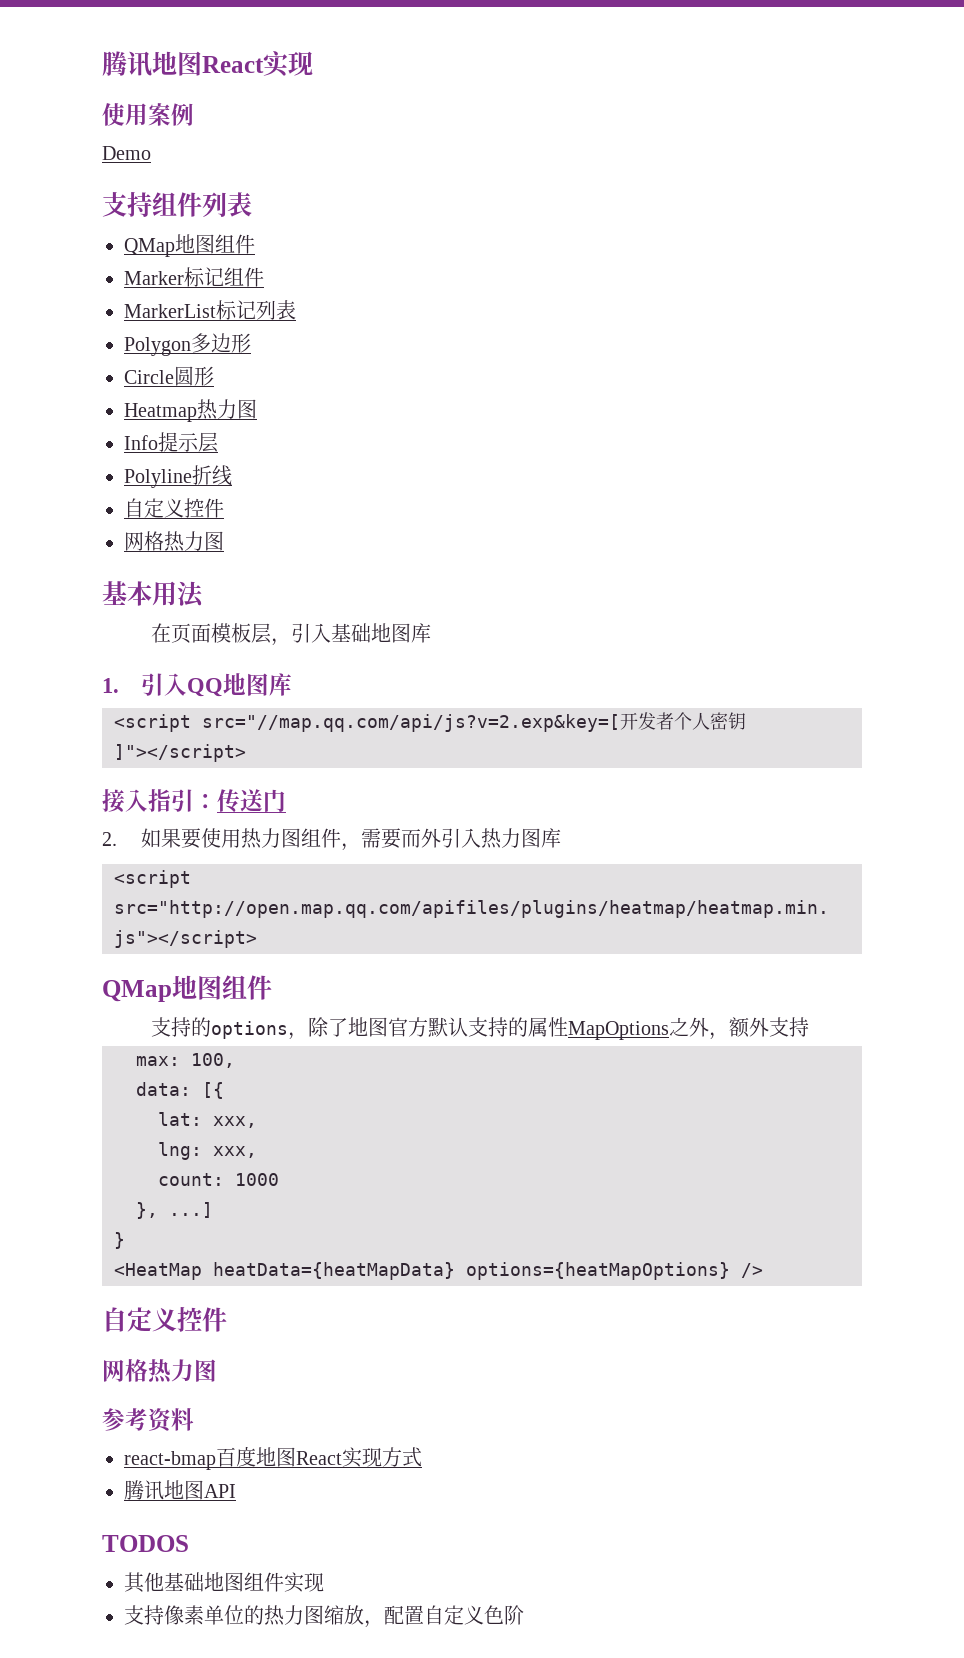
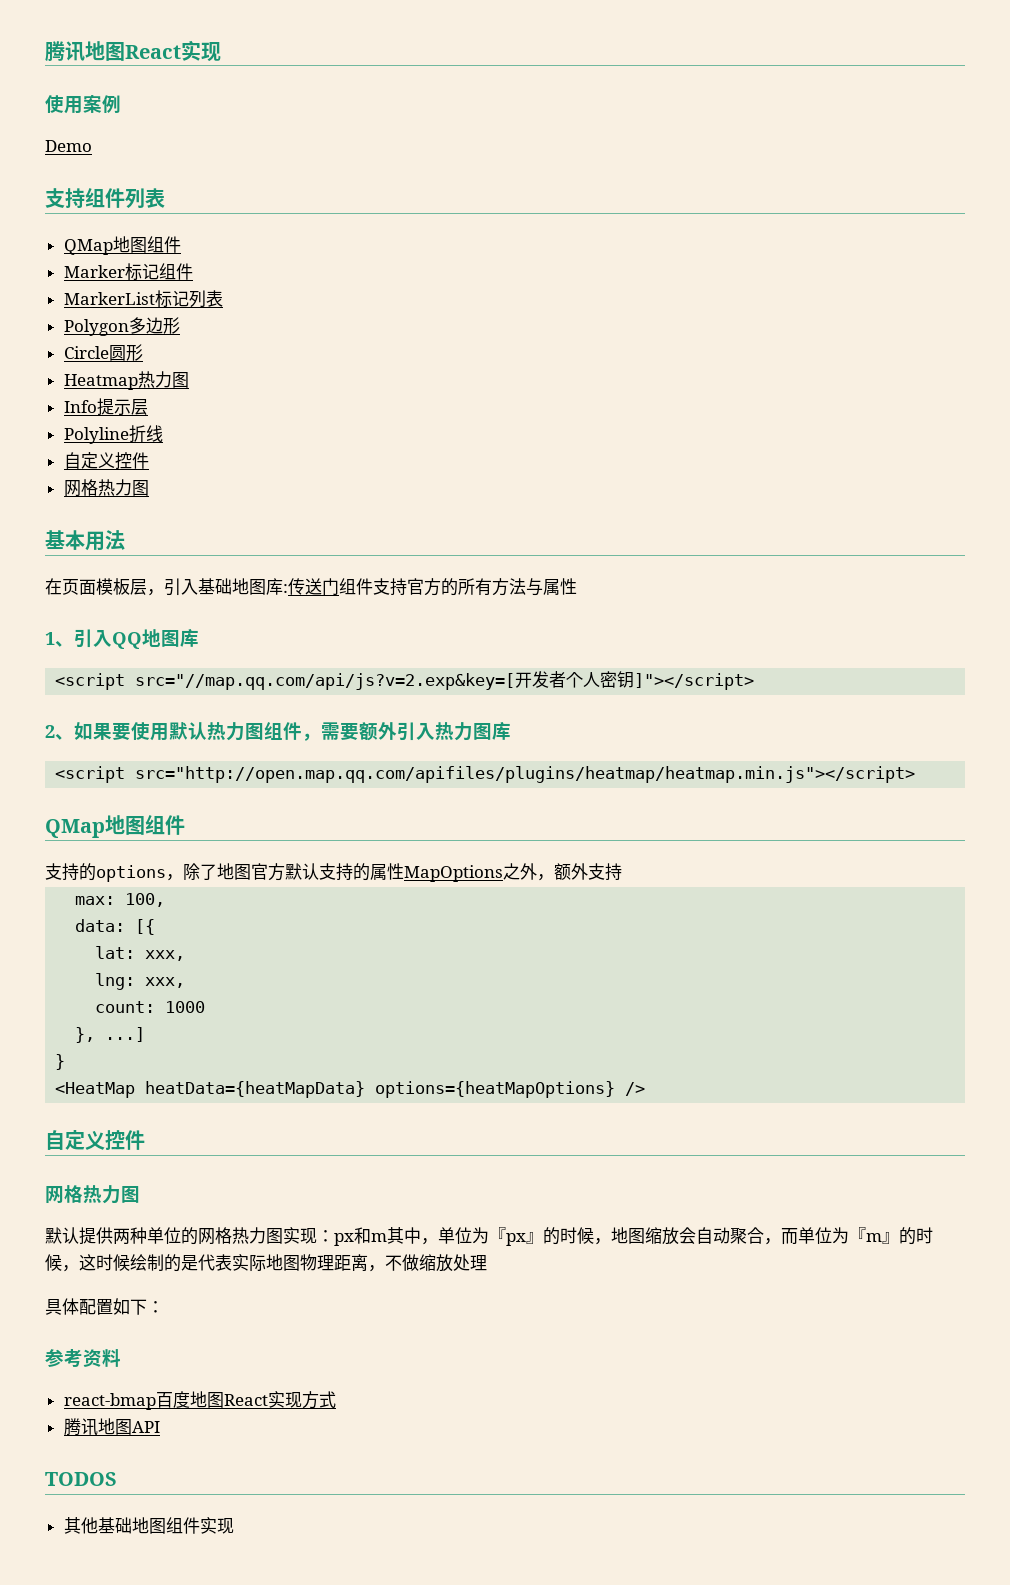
[102,678,119,693] // 1. -> [283,578,577,596] [45,632,74,647] :传送门组件支持官方的所有方法与属性 // 1、
[102,789,286,813] [102,832,117,846] 接入指引：传送门 // 2. -> [45,725,74,740] 2、
(241, 838) none -> [169,722,207,740] 默认
[400,829,421,848] 而 -> [359,722,378,741] 额
(217, 1370) none -> [45,1227,933,1246] [45,1254,487,1272] [45,1298,164,1315] // 默认提供两种单位的网格热力图实现：px和m其中，单位为『px』的时候，地图缩放会自动聚合，而单位为『m』的时候，这时候绘制的是代表实际地图物理距离，不做缩放处理 // 具体配置如下：
[124,1605,524,1628] // 支持像素单位的热力图缩放，配置自定义色阶 -> (234, 1526) none

